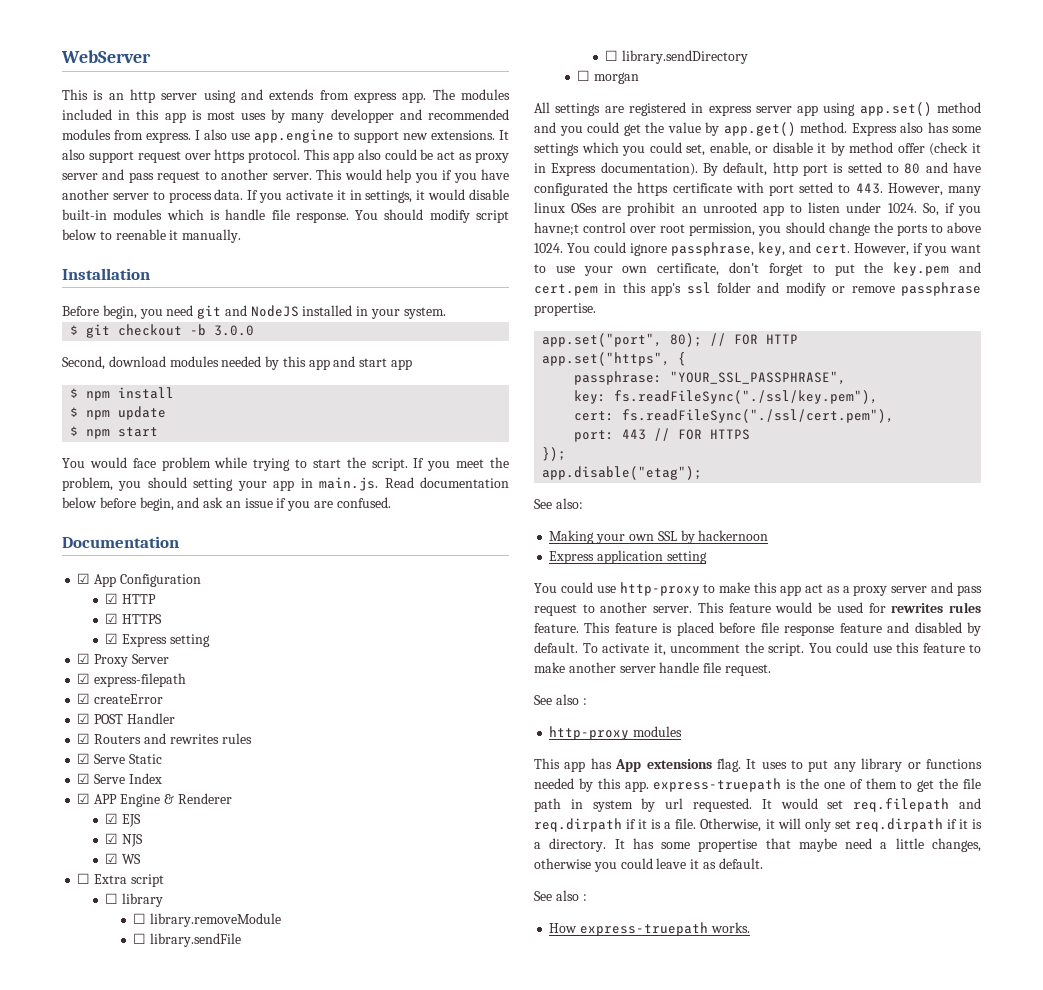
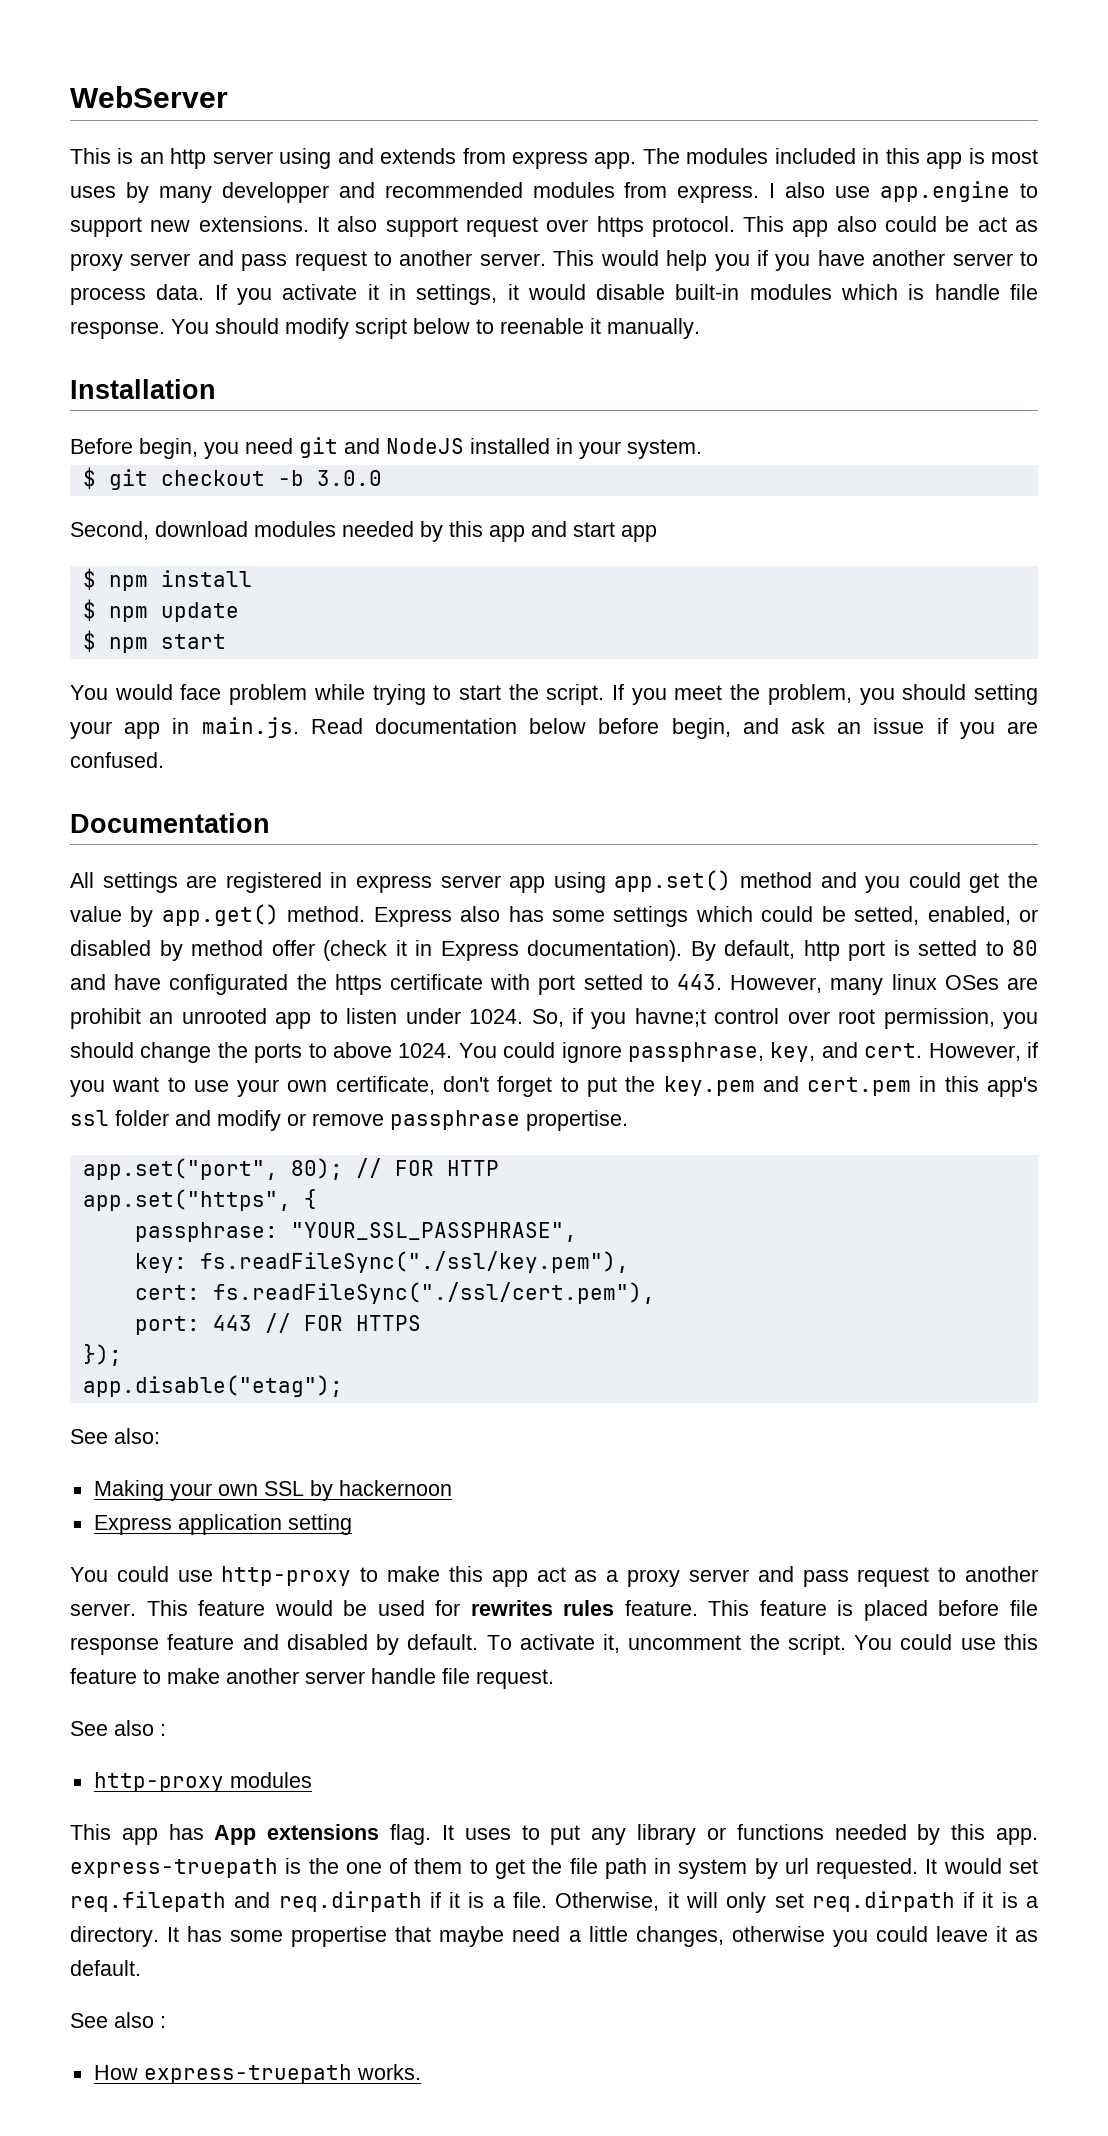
[77,573,201,587] [105,593,157,604] [105,613,163,624] [105,633,210,647] [77,653,169,667] [77,673,187,687] [77,693,164,704] [77,713,175,724] [77,733,252,744] [77,753,162,764] [77,773,162,784] [77,793,232,807] [105,813,142,827] [105,833,144,847] [105,853,142,864] [77,873,164,887] [105,893,164,907] [133,913,282,927] [133,933,242,947] [605,50,749,64] [577,70,640,84] // ☑ App Configuration // ☑ HTTP // ☑ HTTPS // ☑ Express setting // ☑ Proxy Server // ☑ express-filepath // ☑ createError // ☑ POST Handler // ☑ Routers and rewrites rules // ☑ Serve Static // ☑ Serve Index // ☑ APP Engine & Renderer // ☑ EJS // ☑ NJS // ☑ WS // ☐ Extra script // ☐ library // ☐ library.removeModule // ☐ library.sendFile // ☐ library.sendDirectory // ☐ morgan -> (270, 823) none
[622,142,827,156] you could set, enable, or disable it -> [761,906,1038,925] [70,940,151,956] could be setted, enabled, or disabled

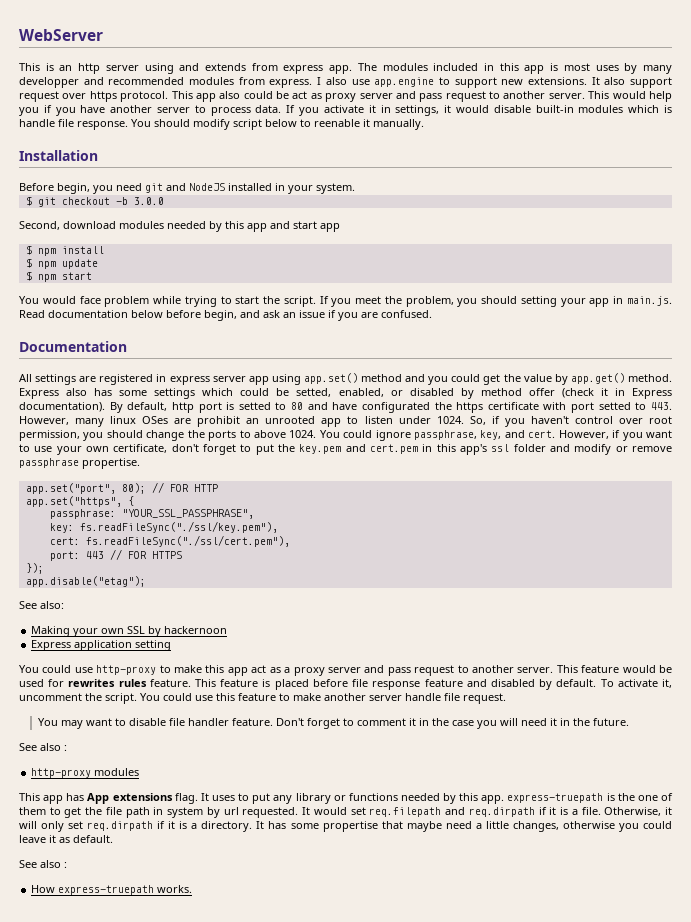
[634,1008,706,1027] havne;t -> [530,416,569,424] haven't
(554, 1679) none -> [37,718,629,729] // You may want to disable file handler feature. Don't forget to comment it in the case you will need it in the future.

